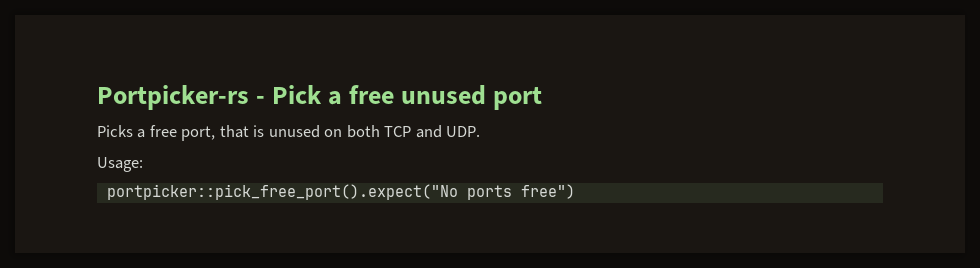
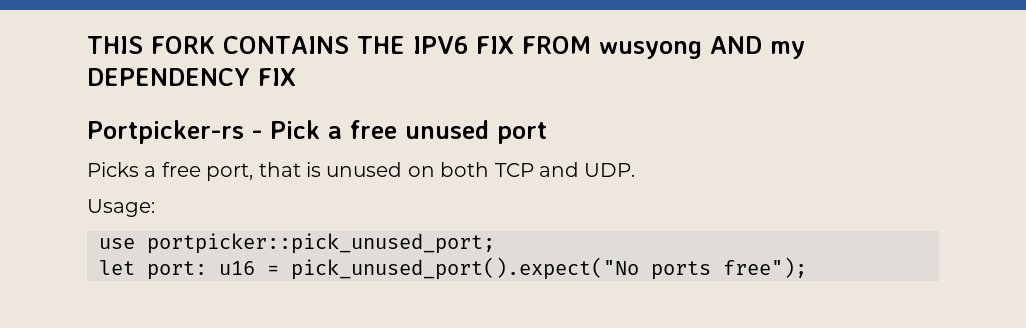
(97, 97) none -> [87,36,805,59] [87,68,296,86] THIS FORK CONTAINS THE IPV6 FIX FROM wusyong AND my DEPENDENCY FIX //
[106,184,575,200] portpicker::pick_free_port().expect("No ports free") -> [99,233,495,254] [99,257,807,280] use portpicker::pick_unused_port; // let port: u16 = pick_unused_port().expect("No ports free");

